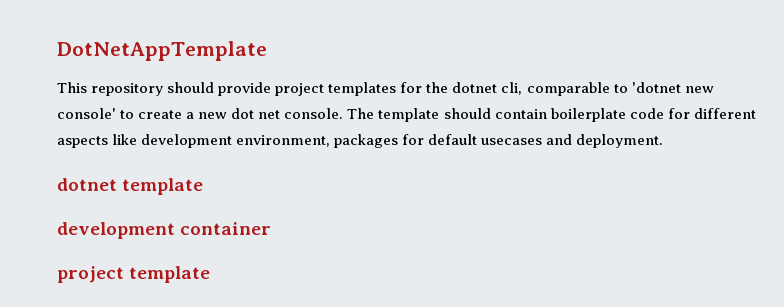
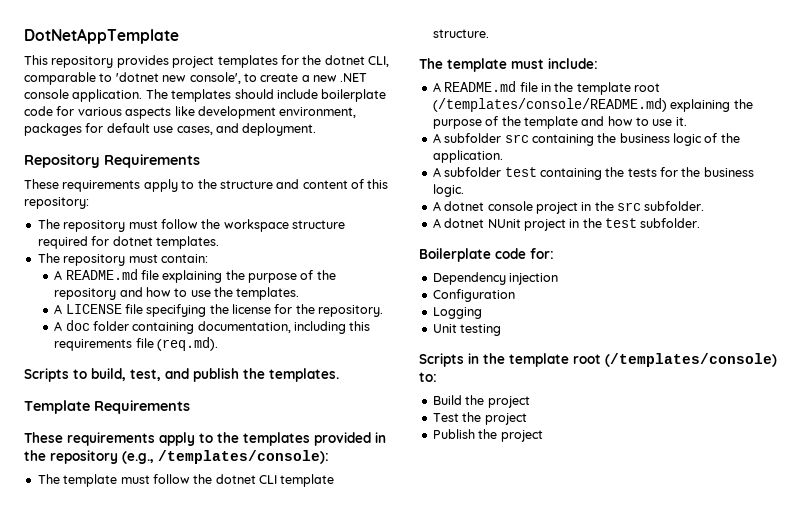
[167,82,272,96] should provide -> [116,55,169,68] provides
[501,82,523,95] cli, -> [368,56,389,67] CLI,
[57,108,116,119] console' -> [189,72,241,84] console',
[231,108,547,122] dot net console. The template should contain -> [340,73,368,82] [24,89,318,102] .NET console application. The templates should include
[693,108,756,119] different -> [77,107,122,116] various
[481,138,543,145] usecases -> [153,126,213,135] use cases,
[57,178,204,195] [57,222,272,239] [57,266,211,283] dotnet template // development container // project template -> [24,154,200,168] [24,179,389,192] [24,197,89,209] [37,219,345,232] [37,236,219,249] [37,253,208,266] [54,269,336,283] [54,287,300,300] [54,304,384,317] [54,320,371,334] [54,337,218,351] [24,368,339,382] [24,400,190,414] [24,432,386,446] [24,450,329,464] [37,474,335,487] [432,29,489,38] [419,58,598,72] [432,81,660,95] [432,98,753,112] [432,116,687,129] [432,133,740,146] [432,150,503,163] [432,167,754,180] [432,184,464,197] [432,201,705,214] [432,218,701,231] [419,248,554,262] [432,272,559,285] [432,289,515,302] [432,307,482,319] [432,324,502,336] [419,353,777,367] [419,372,437,382] [432,395,530,408] [432,412,527,425] [432,429,543,442] Repository Requirements // These requirements apply to the structure and content of this repository: // The repository must follow the workspace structure required for dotnet templates. // The repository must contain: // A README.md file explaining the purpose of the repository and how to use the templates. // A LICENSE file specifying the license for the repository. // A doc folder containing documentation, including this requirements file (req.md). // Scripts to build, test, and publish the templates. // Template Requirements // These requirements apply to the templates provided in the repository (e.g., /templates/console): // The template must follow the dotnet CLI template structure. // The template must include: // A README.md file in the template root (/templates/console/README.md) explaining the purpose of the template and how to use it. // A subfolder src containing the business logic of the application. // A subfolder test containing the tests for the business logic. // A dotnet console project in the src subfolder. // A dotnet NUnit project in the test subfolder. // Boilerplate code for: // Dependency injection // Configuration // Logging // Unit testing // Scripts in the template root (/templates/console) to: // Build the project // Test the project // Publish the project

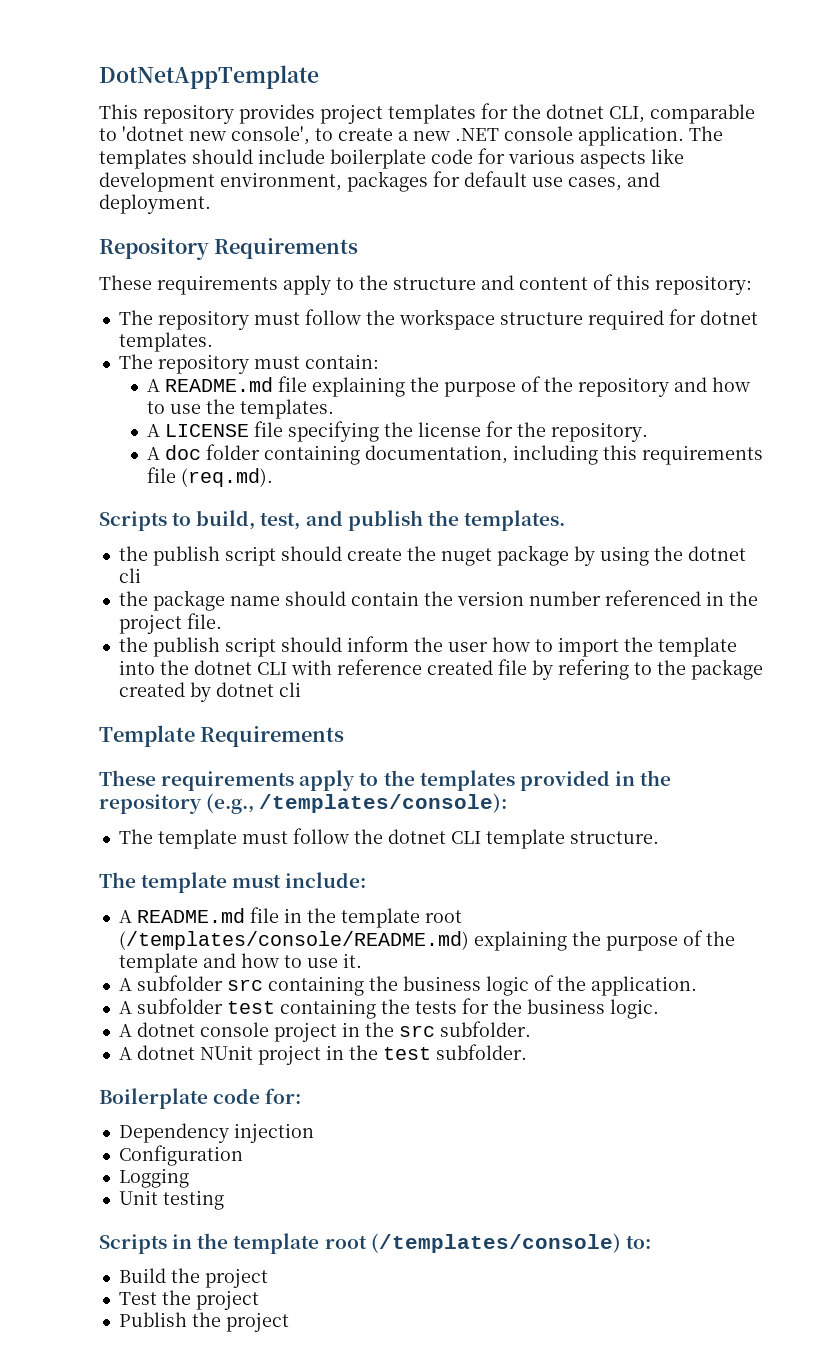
(339, 375) none -> [118,545,746,566] [118,568,141,583] [118,590,758,611] [118,613,222,634] [118,636,737,657] [118,659,763,680] [118,682,301,702] // the publish script should create the nuget package by using the dotnet cli // the package name should contain the version number referenced in the project file. // the publish script should inform the user how to import the template into the dotnet CLI with reference created file by refering to the package created by dotnet cli

